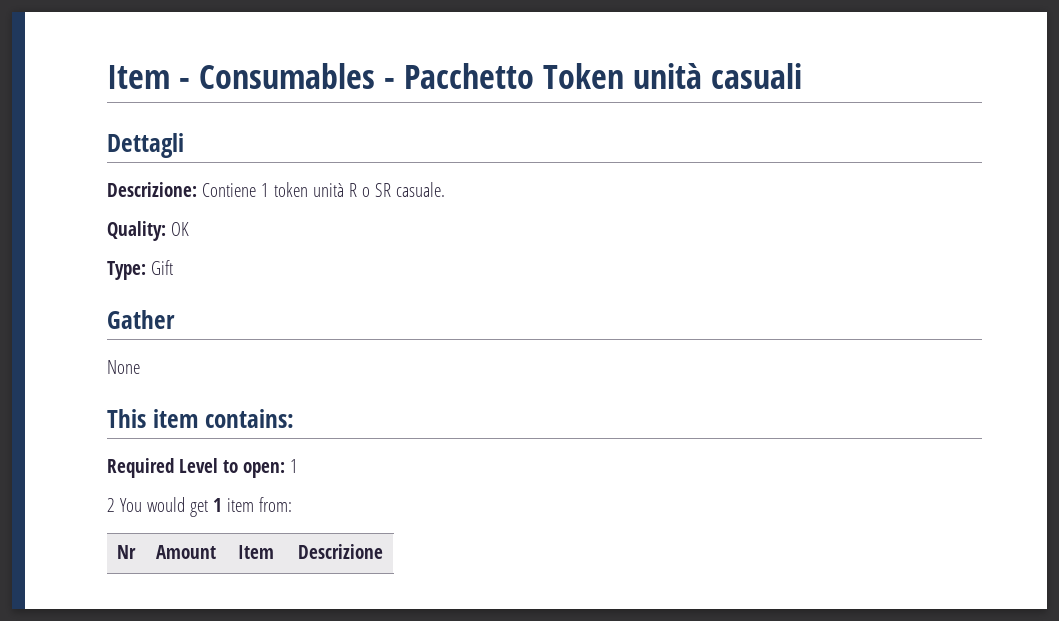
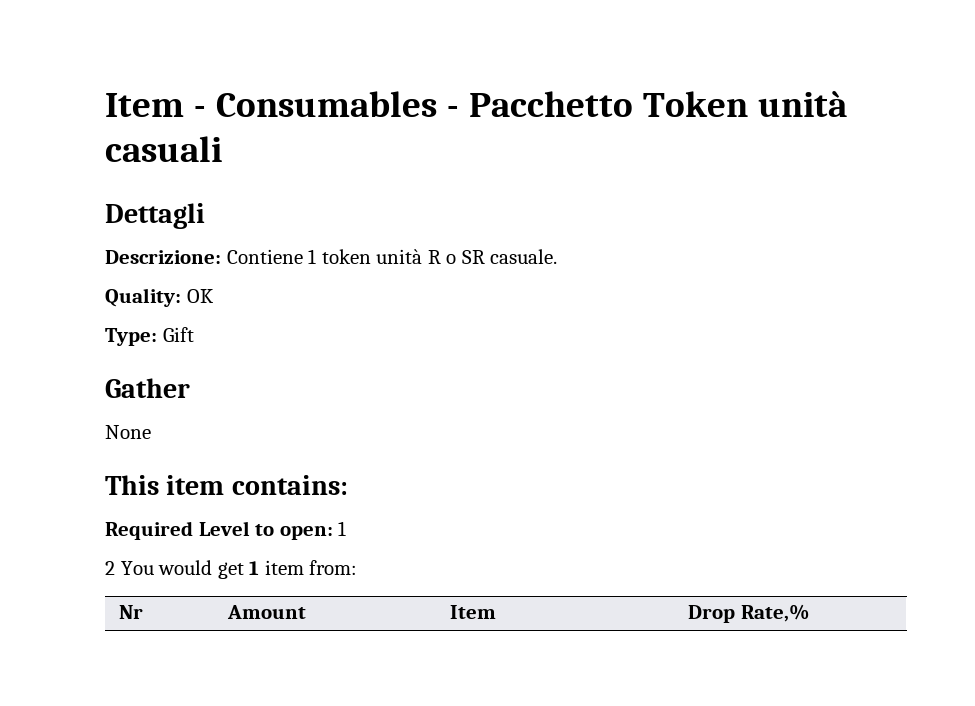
[297,544,383,559] Descrizione -> [688,604,810,623] Drop Rate,%

